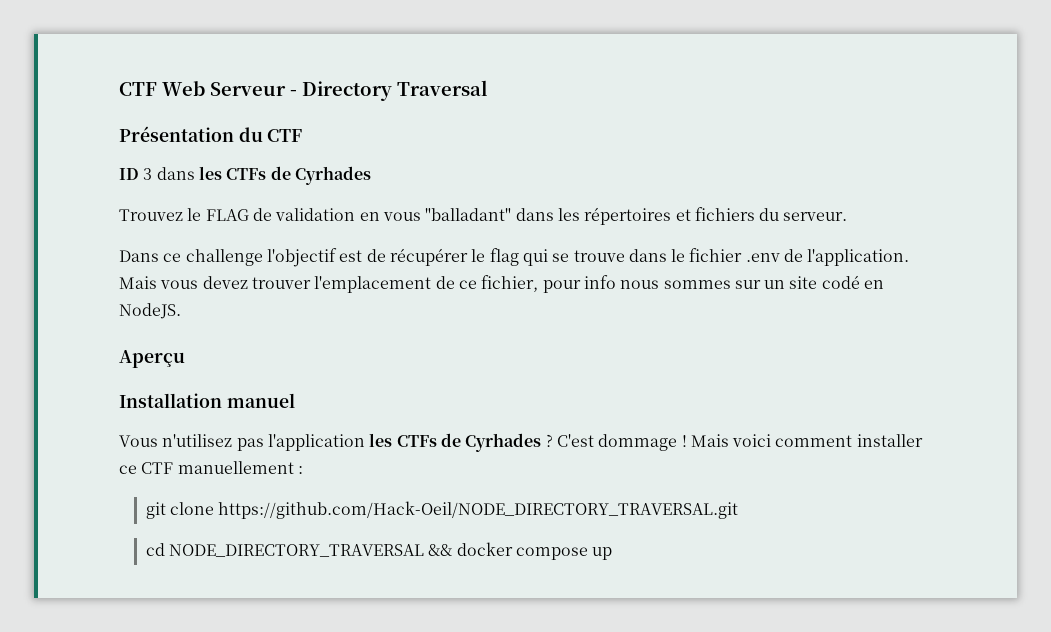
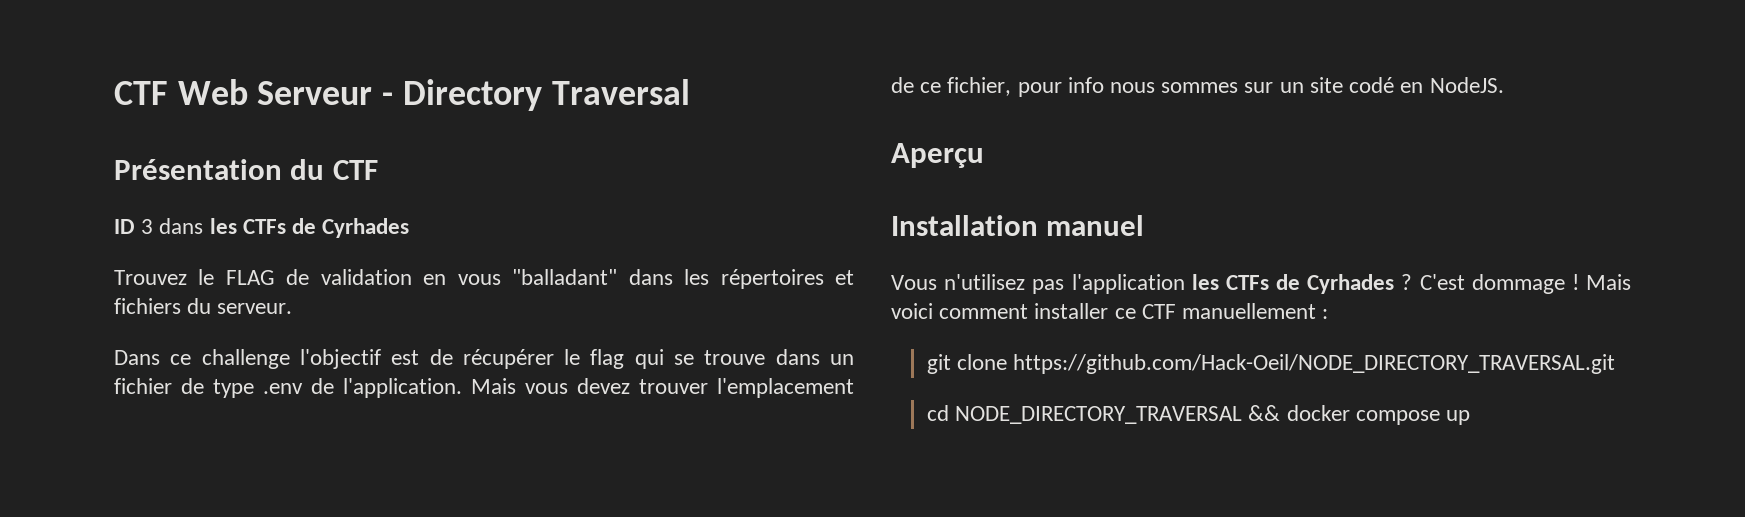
[671,248,743,262] le fichier -> [829,354,854,365] [114,378,254,398] un fichier de type

